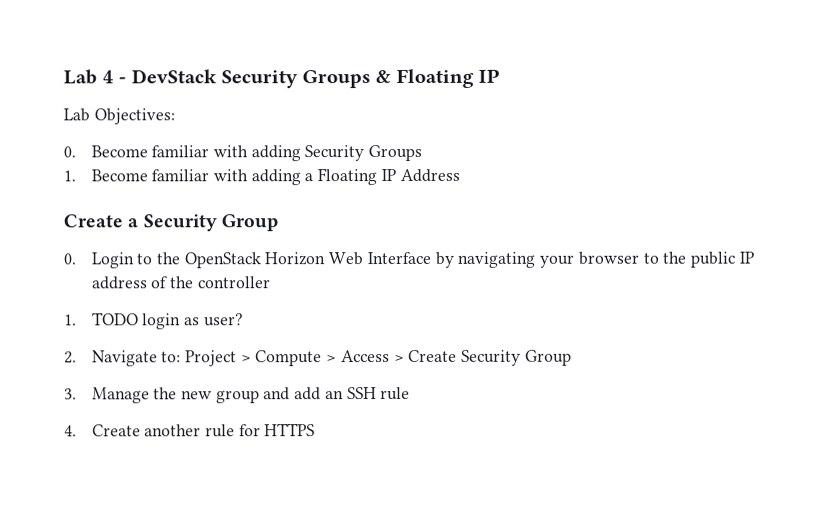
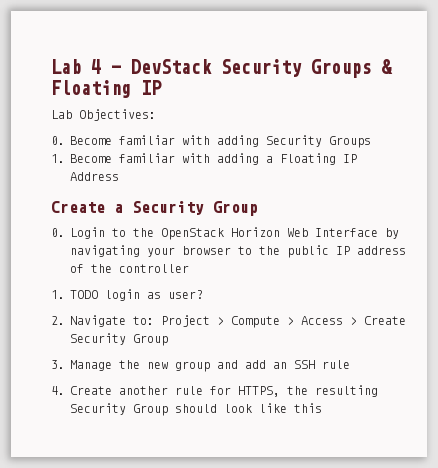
[264,423,316,437] HTTPS -> [238,385,379,397] [70,403,323,416] HTTPS, the resulting Security Group should look like this

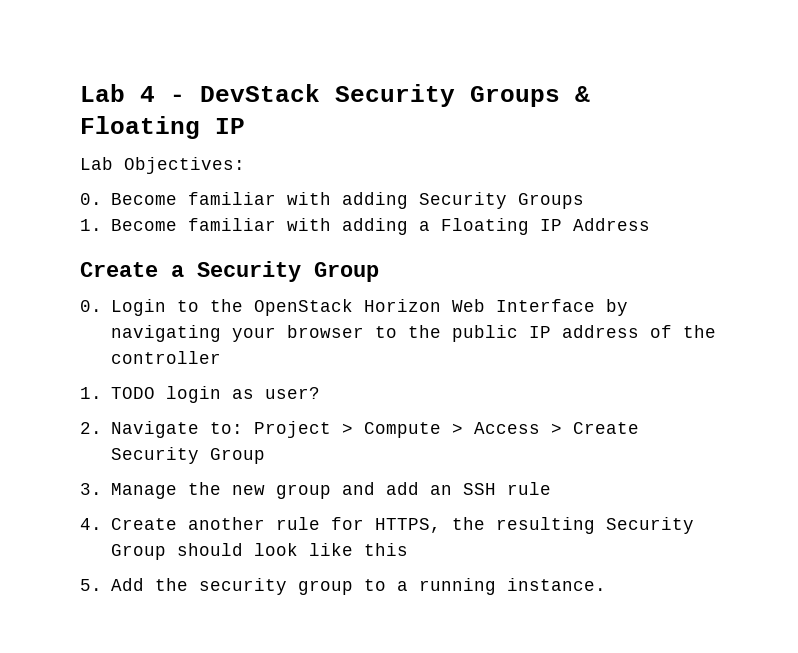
(323, 408) none -> [80,578,606,595] // 5. Add the security group to a running instance.

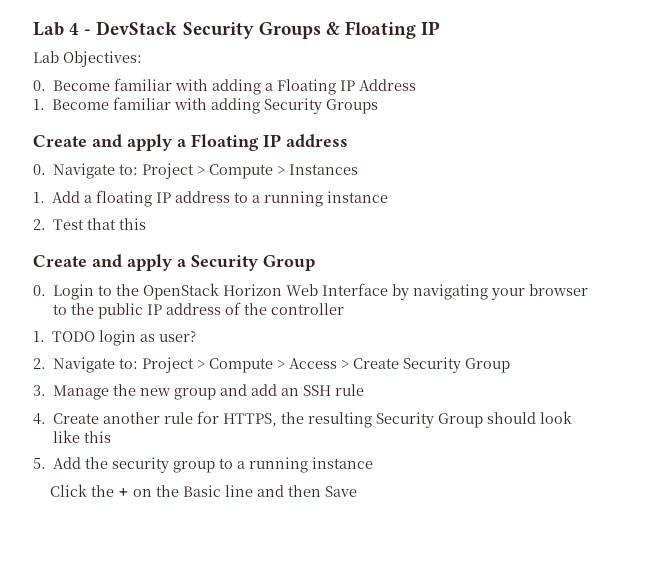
[418,192,584,209] Security Groups -> [265,79,417,95] a Floating IP Address
[418,218,650,235] [80,262,158,277] a Floating IP Address // Create -> [264,98,379,114] [33,134,348,151] [33,163,359,179] [33,190,389,207] [33,218,147,230] [33,254,172,271] Security Groups // Create and apply a Floating IP address // 0. Navigate to: Project > Compute > Instances // 1. Add a floating IP address to a running instance // 2. Test that this // Create and apply
[506,578,606,591] instance. -> [312,457,374,469] [50,484,358,497] instance // Click the + on the Basic line and then Save

